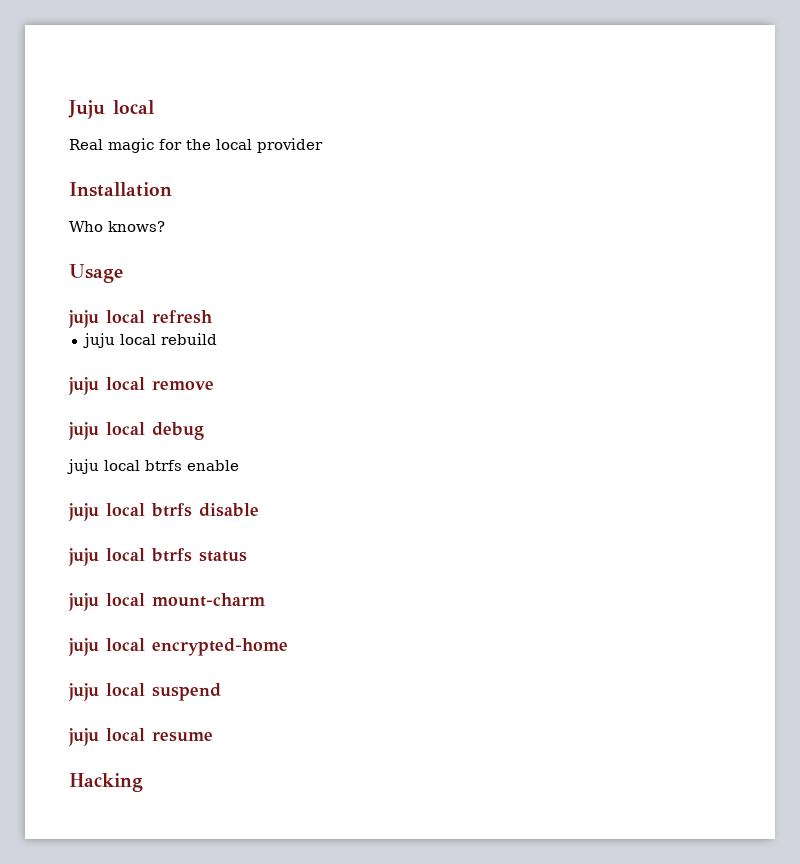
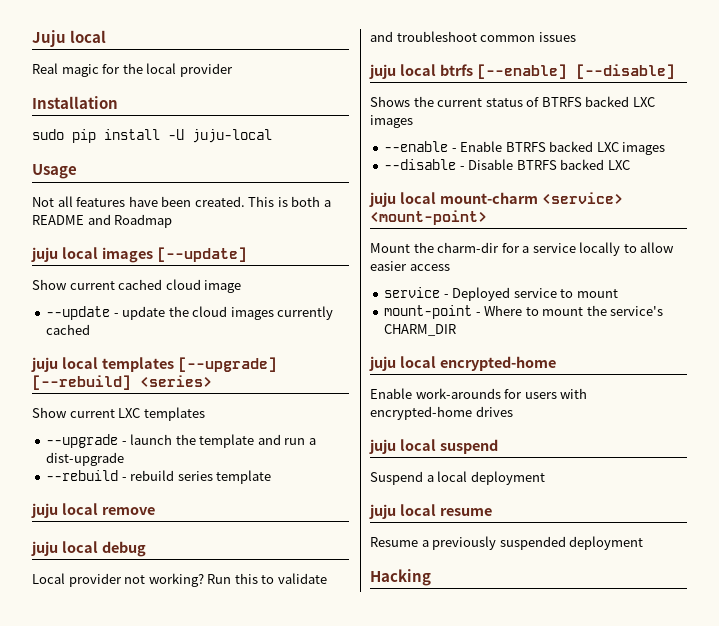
[69,221,165,232] [69,264,123,283] [68,310,212,328] [82,333,156,348] Who knows? // Usage // juju local refresh // juju local -> [32,129,272,143] [32,164,77,179] [32,196,331,207] [32,214,173,228] [31,247,247,263] [32,279,242,293] [46,306,334,320] [46,324,91,335] [31,357,277,372] [32,375,212,390] [32,407,205,421] [46,434,316,448] [46,452,125,466] [46,470,127,481] sudo pip install -U juju-local // Usage // Not all features have been created. This is both a README and Roadmap // juju local images [--update] // Show current cached cloud image // --update - update the cloud images currently cached // juju local templates [--upgrade] [--rebuild] <series> // Show current LXC templates // --upgrade - launch the template and run a dist-upgrade // --rebuild -
(217, 339) none -> [177,470,272,484] series template
[67,459,239,474] [68,503,259,521] [68,548,247,566] [68,593,265,611] [68,638,288,656] juju local btrfs enable // juju local btrfs disable // juju local btrfs status // juju local mount-charm // juju local encrypted-home -> [32,573,327,587] [370,31,576,42] [369,64,675,79] [370,96,655,107] [370,115,413,128] [384,141,666,155] [384,159,630,170] [369,192,623,207] [370,210,487,225] [370,242,675,256] [370,261,450,271] [384,287,618,301] [384,305,664,319] [384,324,457,336] [369,356,556,371] [370,388,588,399] [370,406,513,420] Local provider not working? Run this to validate and troubleshoot common issues // juju local btrfs [--enable] [--disable] // Shows the current status of BTRFS backed LXC images // --enable - Enable BTRFS backed LXC images // --disable - Disable BTRFS backed LXC // juju local mount-charm <service> <mount-point> // Mount the charm-dir for a service locally to allow easier access // service - Deployed service to mount // mount-point - Where to mount the service's CHARM_DIR // juju local encrypted-home // Enable work-arounds for users with encrypted-home drives
(221, 692) none -> [370,471,545,485] // Suspend a local deployment
(213, 736) none -> [370,536,644,550] // Resume a previously suspended deployment

